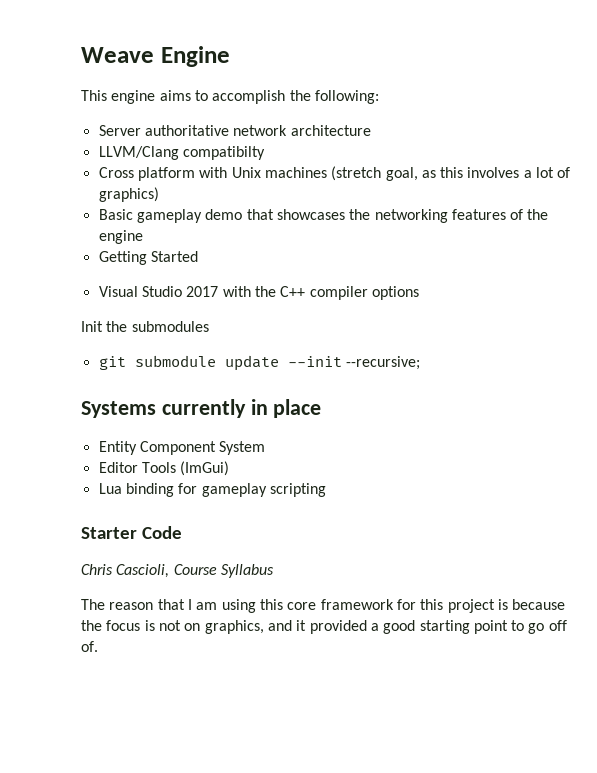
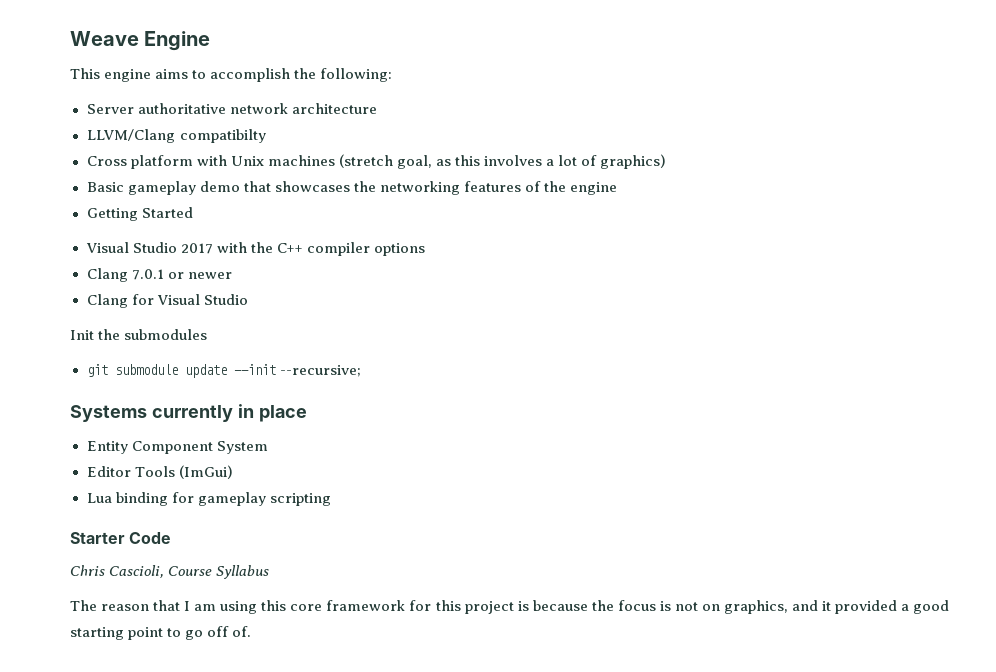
(419, 293) none -> [86,268,232,282] [86,294,248,308] // Clang 7.0.1 or newer // Clang for Visual Studio

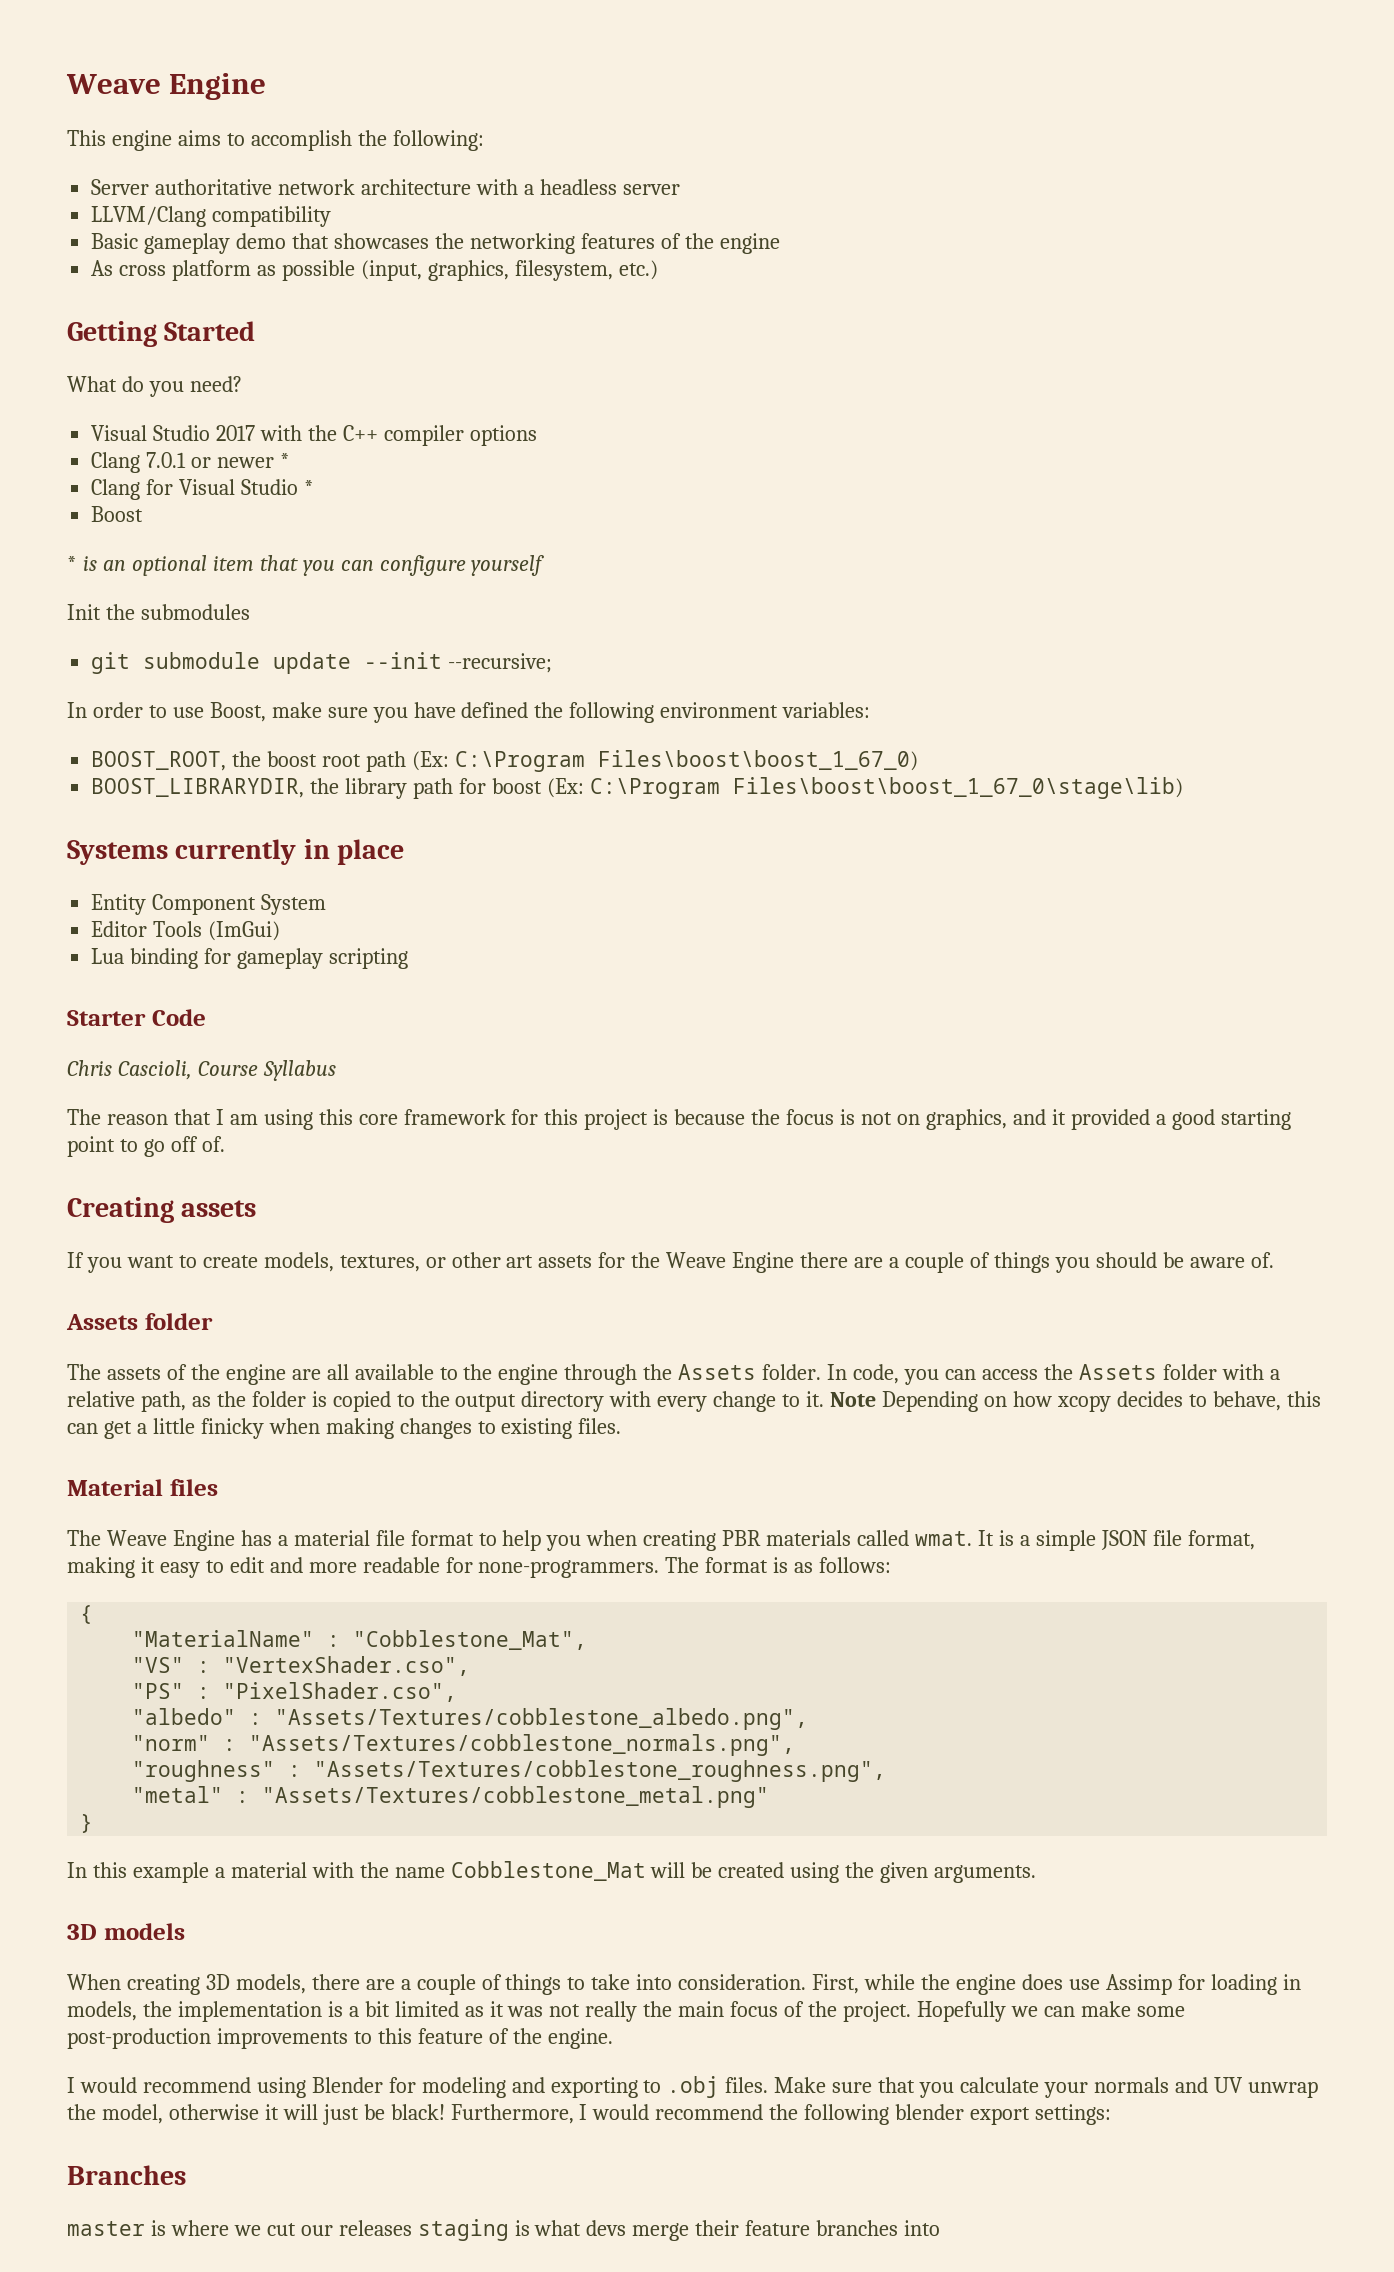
[86,129,266,143] [86,154,667,169] // LLVM/Clang compatibilty // Cross platform with Unix machines (stretch goal, as this involves a lot of graphics) -> [475,179,680,195] [91,206,332,227] with a headless server // LLVM/Clang compatibility
[86,207,193,221] Getting Started -> [91,260,658,281] [67,321,256,347] [67,376,242,397] As cross platform as possible (input, graphics, filesystem, etc.) // Getting Started // What do you need?
(232, 275) none -> [279,453,290,468] *
(248, 299) none -> [303,480,314,495] [91,506,144,522] [67,555,545,576] * // Boost // * is an optional item that you can configure yourself
(361, 371) none -> [67,702,871,723] [91,750,918,772] [91,777,1183,799] // In order to use Boost, make sure you have defined the following environment variables: // BOOST_ROOT, the boost root path (Ex: C:\Program Files\boost\boost_1_67_0) // BOOST_LIBRARYDIR, the library path for boost (Ex: C:\Program Files\boost\boost_1_67_0\stage\lib)
(252, 631) none -> [67,1197,257,1223] [67,1252,1274,1273] [66,1313,213,1330] [67,1364,1280,1385] [67,1391,1321,1412] [67,1418,622,1439] [67,1479,218,1496] [67,1530,1255,1551] [67,1557,892,1578] [80,1605,94,1624] [132,1630,588,1650] [132,1656,471,1676] [132,1682,458,1702] [132,1708,809,1730] [132,1734,796,1756] [132,1760,887,1782] [132,1786,770,1808] [80,1814,94,1833] [67,1861,1037,1883] [67,1923,185,1940] [67,1974,1301,1995] [67,2001,1185,2022] [67,2028,613,2049] [67,2076,1318,2098] [67,2104,1112,2125] [67,2165,186,2185] [67,2219,941,2241] // Creating assets // If you want to create models, textures, or other art assets for the Weave Engine there are a couple of things you should be aware of. // Assets folder // The assets of the engine are all available to the engine through the Assets folder. In code, you can access the Assets folder with a relative path, as the folder is copied to the output directory with every change to it. Note Depending on how xcopy decides to behave, this can get a little finicky when making changes to existing files. // Material files // The Weave Engine has a material file format to help you when creating PBR materials called wmat. It is a simple JSON file format, making it easy to edit and more readable for none-programmers. The format is as follows: // { // "MaterialName" : "Cobblestone_Mat", // "VS" : "VertexShader.cso", // "PS" : "PixelShader.cso", // "albedo" : "Assets/Textures/cobblestone_albedo.png", // "norm" : "Assets/Textures/cobblestone_normals.png", // "roughness" : "Assets/Textures/cobblestone_roughness.png", // "metal" : "Assets/Textures/cobblestone_metal.png" // } // In this example a material with the name Cobblestone_Mat will be created using the given arguments. // 3D models // When creating 3D models, there are a couple of things to take into consideration. First, while the engine does use Assimp for loading in models, the implementation is a bit limited as it was not really the main focus of the project. Hopefully we can make some post-production improvements to this feature of the engine. // I would recommend using Blender for modeling and exporting to .obj files. Make sure that you calculate your normals and UV unwrap the model, otherwise it will just be black! Furthermore, I would recommend the following blender export settings: // Branches // master is where we cut our releases staging is what devs merge their feature branches into

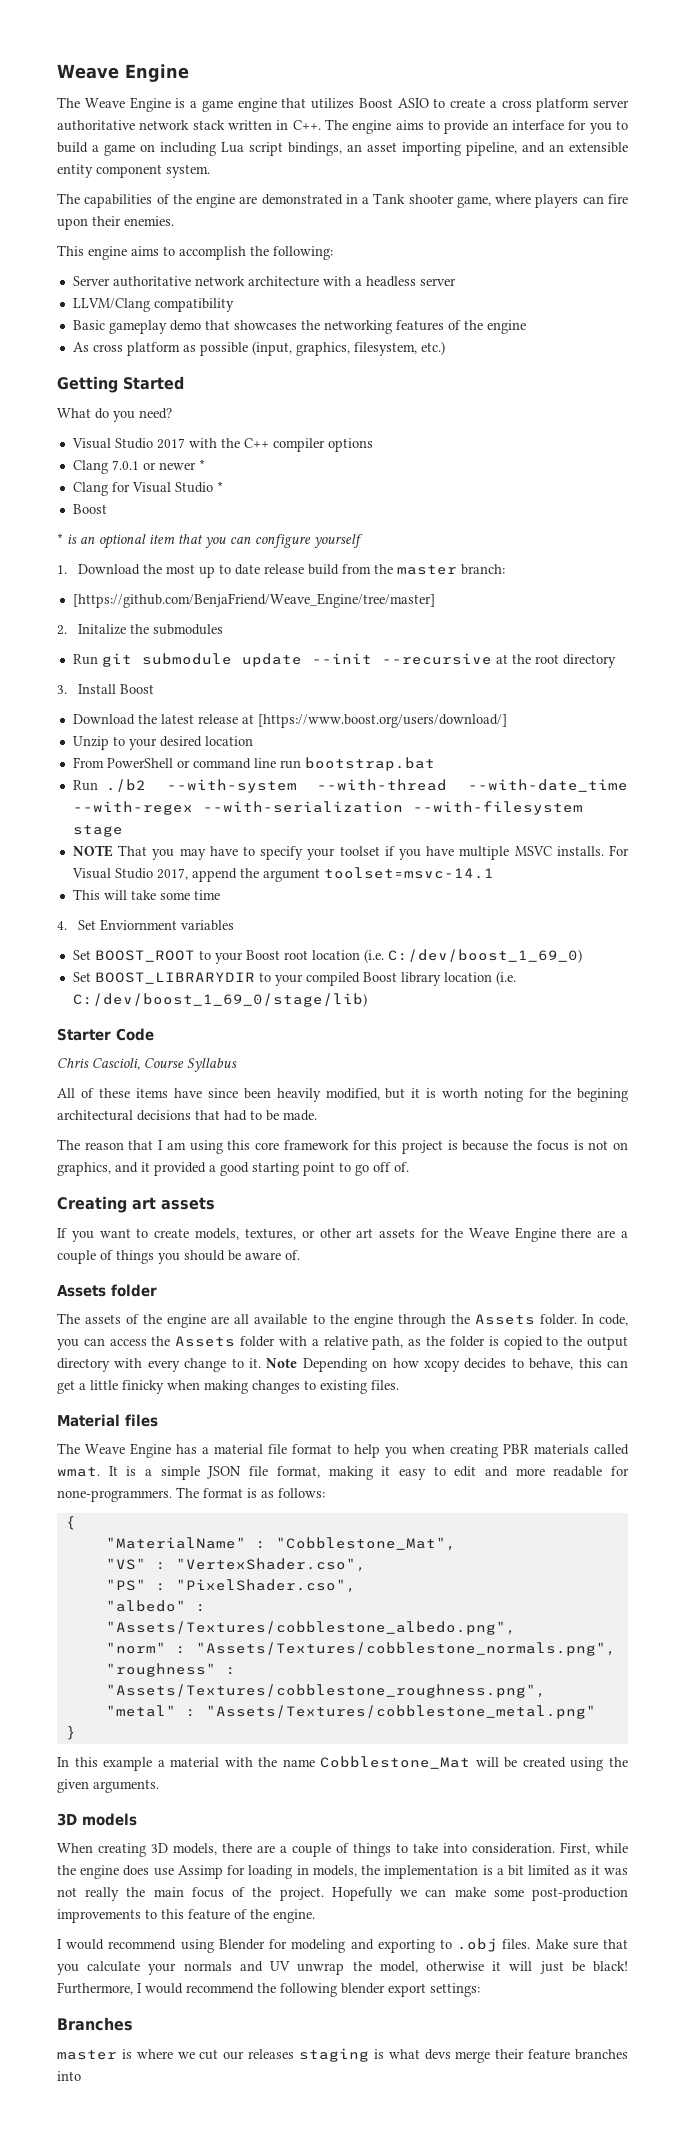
[66,73,267,100] Weave Engine -> [57,64,189,82] [57,97,629,112] [57,119,628,134] [57,142,628,156] [57,164,210,178] [57,193,628,208] [57,216,174,230] Weave Engine // The Weave Engine is a game engine that utilizes Boost ASIO to create a cross platform server authoritative network stack written in C++. The engine aims to provide an interface for you to build a game on including Lua script bindings, an asset importing pipeline, and an extensible entity component system. // The capabilities of the engine are demonstrated in a Tank shooter game, where players can fire upon their enemies.
[67,604,101,620] Init -> [57,564,506,578] [72,593,435,608] [57,624,127,635] 1. Download the most up to date release build from the master branch: // [https://github.com/BenjaFriend/Weave_Engine/tree/master] // 2. Initalize
(250, 612) none -> [72,654,98,665] Run
[448,653,553,673] [67,702,871,723] [91,750,918,772] [91,777,1183,799] [67,839,405,865] [91,894,327,915] [91,921,281,941] [91,948,408,969] --recursive; // In order to use Boost, make sure you have defined the following environment variables: // BOOST_ROOT, the boost root path (Ex: C:\Program Files\boost\boost_1_67_0) // BOOST_LIBRARYDIR, the library path for boost (Ex: C:\Program Files\boost\boost_1_67_0\stage\lib) // Systems currently in place // Entity Component System // Editor Tools (ImGui) // Lua binding for gameplay scripting -> [381,653,616,668] [57,684,155,694] [72,714,507,728] [72,736,253,750] [72,757,435,771] [72,779,628,793] [72,801,583,815] [72,825,123,837] [72,845,629,860] [71,867,494,882] [72,889,220,900] [57,919,235,931] [72,949,582,964] [72,971,516,986] [72,993,367,1007] --recursive at the root directory // 3. Install Boost // Download the latest release at [https://www.boost.org/users/download/] // Unzip to your desired location // From PowerShell or command line run bootstrap.bat // Run ./b2 --with-system --with-thread --with-date_time --with-regex --with-serialization --with-filesystem stage // NOTE That you may have to specify your toolset if you have multiple MSVC installs. For Visual Studio 2017, append the argument toolset=msvc-14.1 // This will take some time // 4. Set Enviornment variables // Set BOOST_ROOT to your Boost root location (i.e. C:/dev/boost_1_69_0) // Set BOOST_LIBRARYDIR to your compiled Boost library location (i.e. C:/dev/boost_1_69_0/stage/lib)
(336, 1070) none -> [57,1088,628,1102] [57,1110,317,1121] // All of these items have since been heavily modified, but it is worth noting for the begining architectural decisions that had to be made.
(174, 1210) none -> [132,1197,156,1210] art

